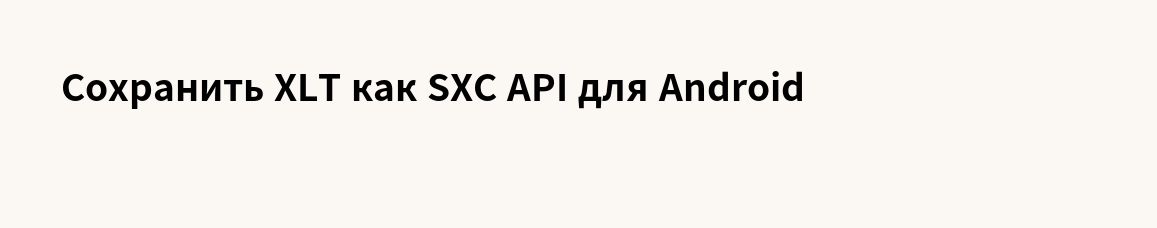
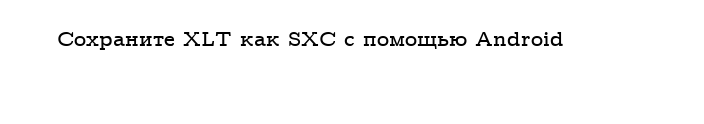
[61,74,264,109] Сохранить -> [57,32,175,50] Сохраните
[505,74,649,109] API для -> [344,36,467,49] с помощью

